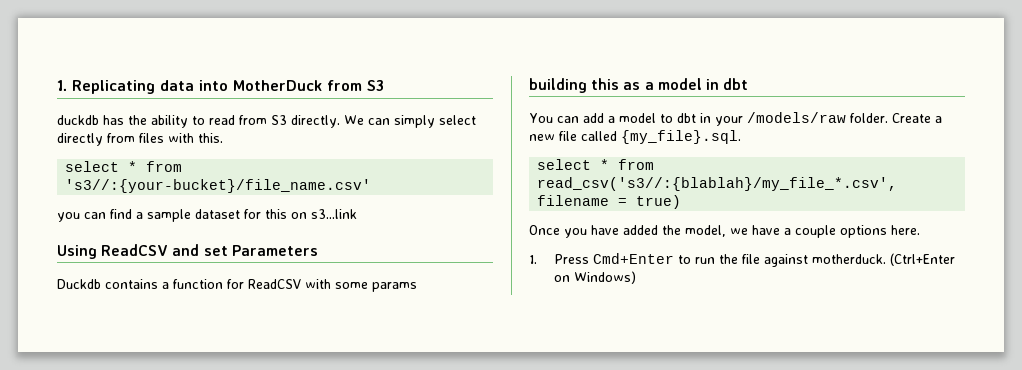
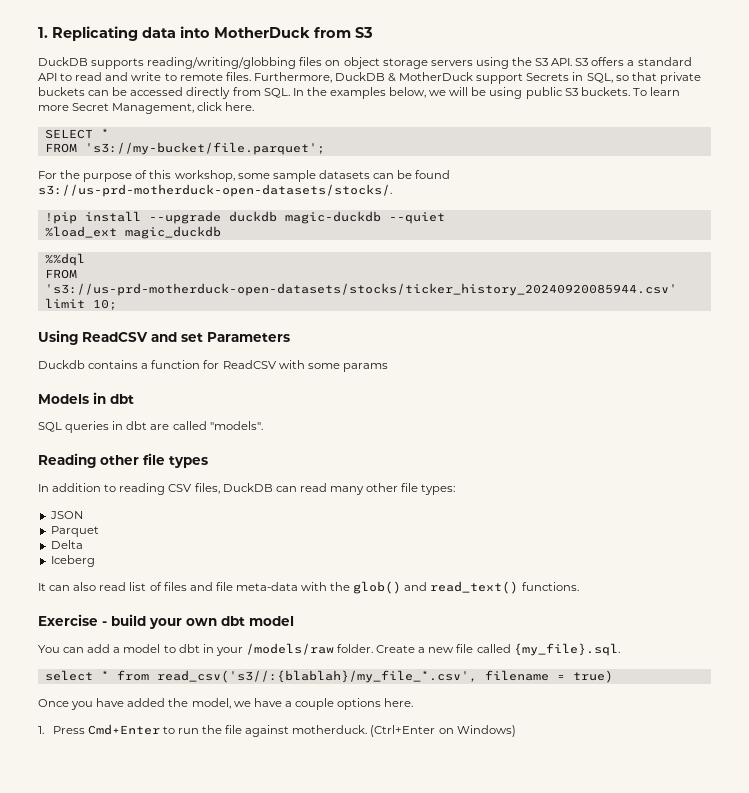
[57,115,476,128] [57,133,223,146] [65,161,183,172] [65,179,372,193] [57,209,357,222] duckdb has the ability to read from S3 directly. We can simply select directly from files with this. // select * from 's3//:{your-bucket}/file_name.csv' // you can find a sample dataset for this on s3...link -> [38,57,692,69] [38,72,701,84] [38,87,680,99] [38,102,255,114] [44,128,109,139] [44,142,325,155] [38,170,451,182] [38,184,392,197] [44,211,445,224] [44,226,221,239] [44,253,85,266] [44,269,77,279] [44,283,677,296] [44,298,117,310] DuckDB supports reading/writing/globbing files on object storage servers using the S3 API. S3 offers a standard API to read and write to remote files. Furthermore, DuckDB & MotherDuck support Secrets in SQL, so that private buckets can be accessed directly from SQL. In the examples below, we will be using public S3 buckets. To learn more Secret Management, click here. // SELECT * // FROM 's3://my-bucket/file.parquet'; // For the purpose of this workshop, some sample datasets can be found s3://us-prd-motherduck-open-datasets/stocks/. // !pip install --upgrade duckdb magic-duckdb --quiet // %load_ext magic_duckdb // %%dql // FROM 's3://us-prd-motherduck-open-datasets/stocks/ticker_history_20240920085944.csv' limit 10;
[529,78,749,93] building this as a model in dbt -> [38,392,134,404] [38,421,263,433] [38,453,208,468] [38,483,456,495] [49,511,83,519] [50,526,99,537] [50,540,83,549] [50,555,95,567] [38,581,579,594] [38,614,294,629] Models in dbt // SQL queries in dbt are called "models". // Reading other file types // In addition to reading CSV files, DuckDB can read many other file types: // JSON // Parquet // Delta // Iceberg // It can also read list of files and file meta-data with the glob() and read_text() functions. // Exercise - build your own dbt model

